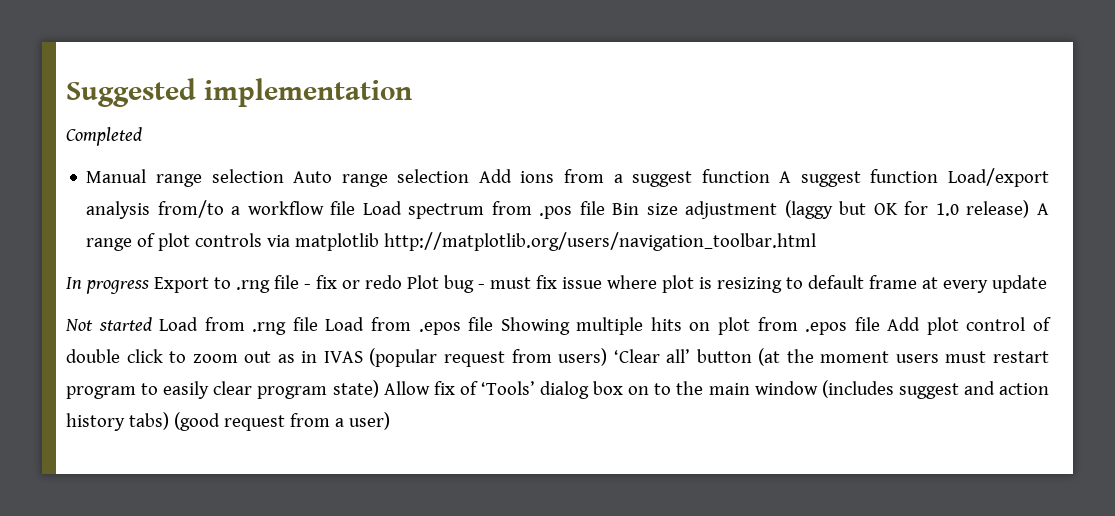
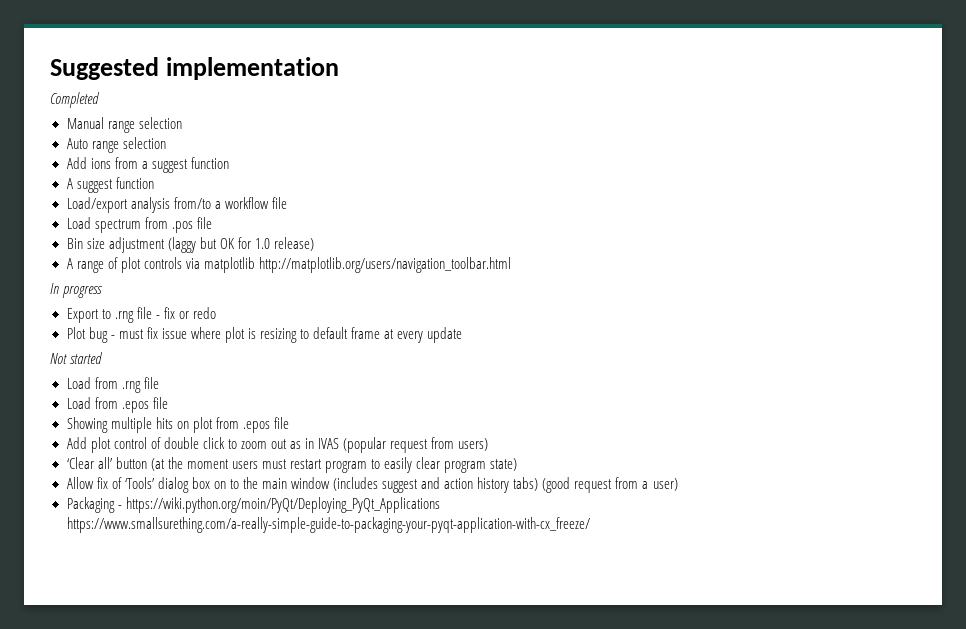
(284, 176) none -> (182, 123) //
(470, 176) none -> (166, 143) //
(770, 176) none -> (229, 163) //
(939, 176) none -> (154, 183) //
(356, 208) none -> (287, 203) //
(605, 208) none -> (212, 223) //
(1030, 209) none -> (314, 244) //
(149, 287) none -> (103, 292) //
(402, 282) none -> (216, 313) //
(152, 324) none -> (104, 358) //
(318, 324) none -> (159, 383) //
(494, 324) none -> (168, 403) //
(880, 324) none -> (289, 423) //
(608, 357) none -> (489, 444) //
(379, 389) none -> (518, 464) //
(390, 421) none -> [66,497,440,513] [66,517,590,533] // Packaging - https://wiki.python.org/moin/PyQt/Deploying_PyQt_Applications https://www.smallsurething.com/a-really-simple-guide-to-packaging-your-pyqt-application-with-cx_freeze/

